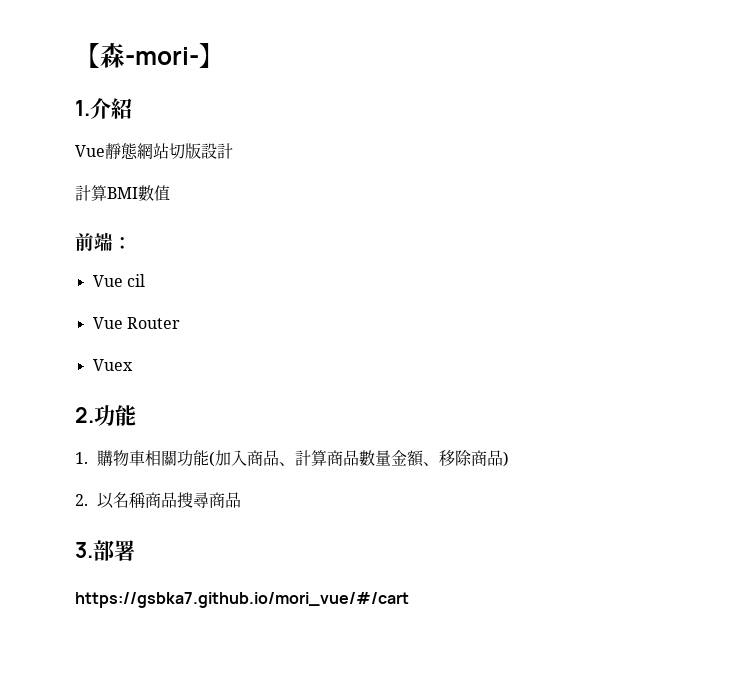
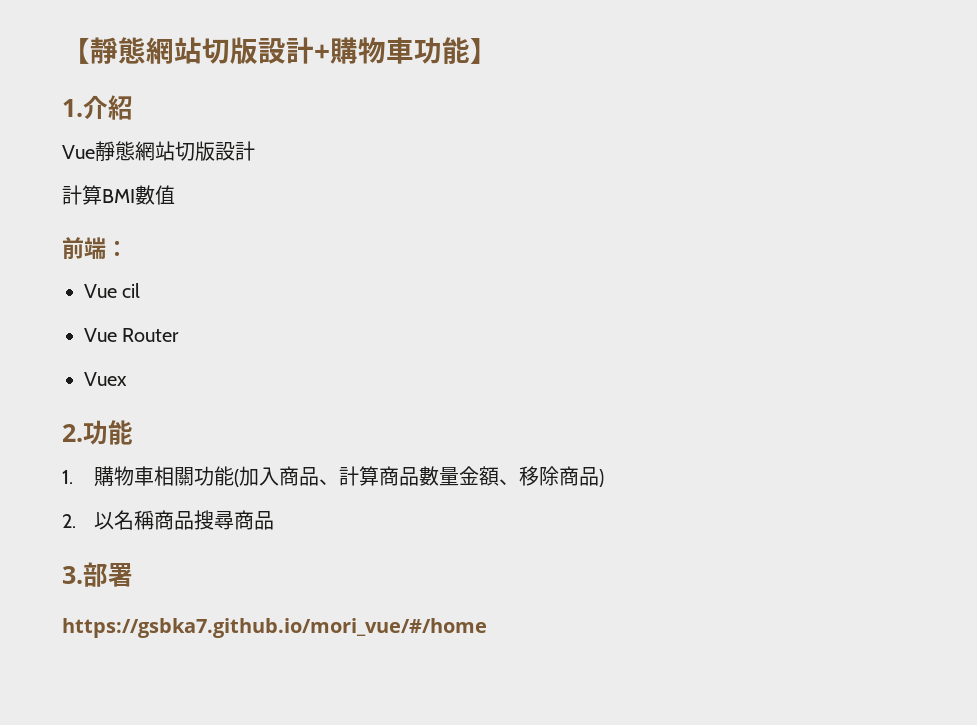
[100,43,199,68] 森-mori- -> [90,37,470,64] 靜態網站切版設計+購物車功能
[75,592,409,608] https://gsbka7.github.io/mori_vue/#/cart -> [62,618,487,638] https://gsbka7.github.io/mori_vue/#/home

